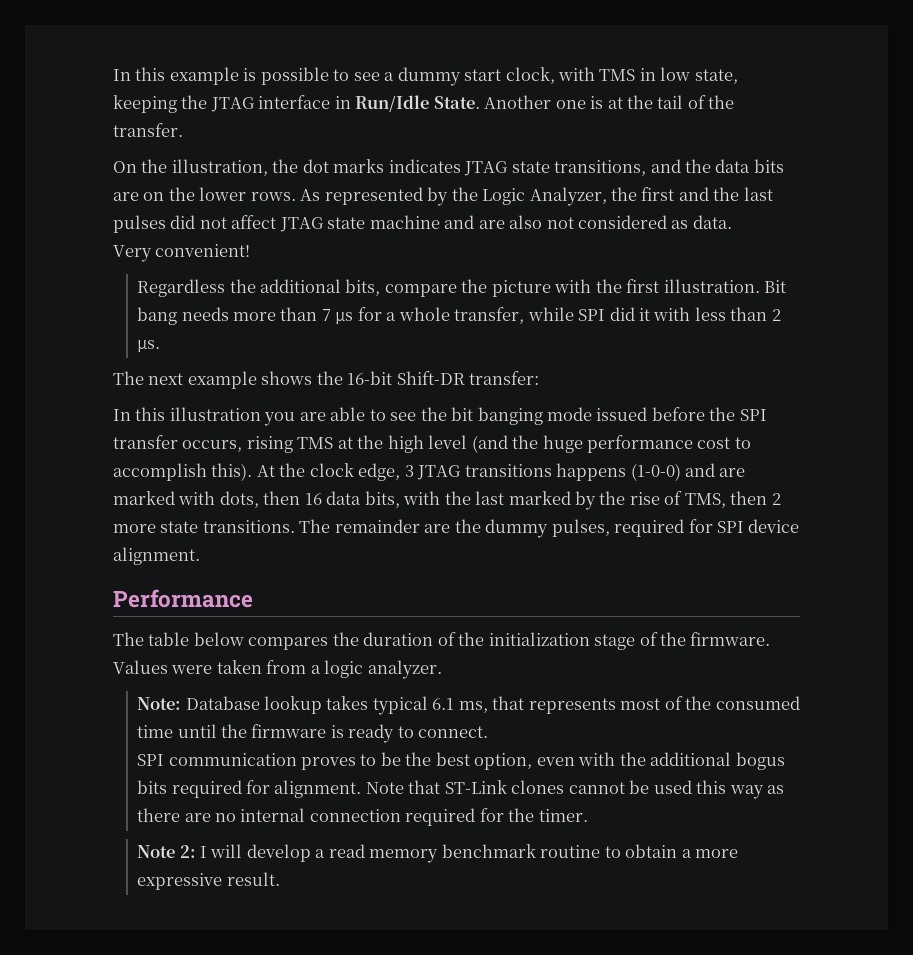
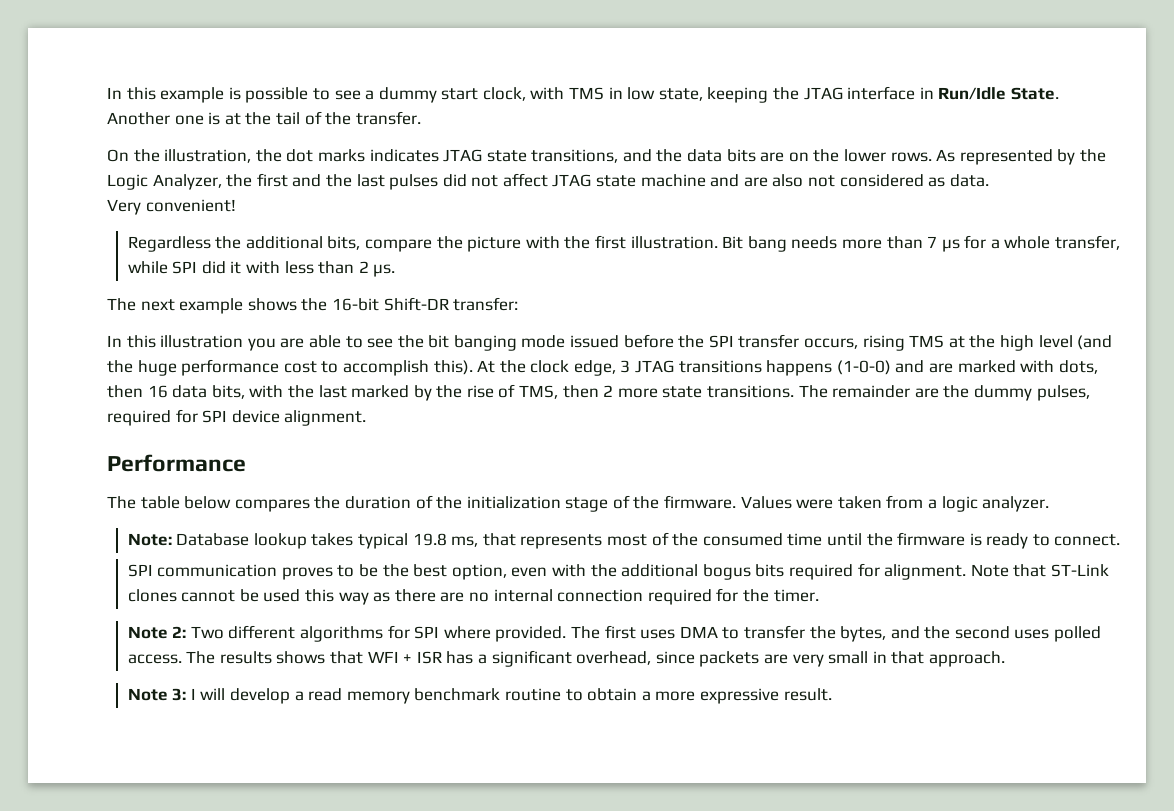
[432,698,455,710] 6.1 -> [412,533,447,546] 19.8
(196, 851) none -> [190,625,1102,642] [127,650,1005,667] [127,688,187,701] Two different algorithms for SPI where provided. The first uses DMA to transfer the bytes, and the second uses polled access. The results shows that WFI + ISR has a significant overhead, since packets are very small in that approach. // Note 3:

